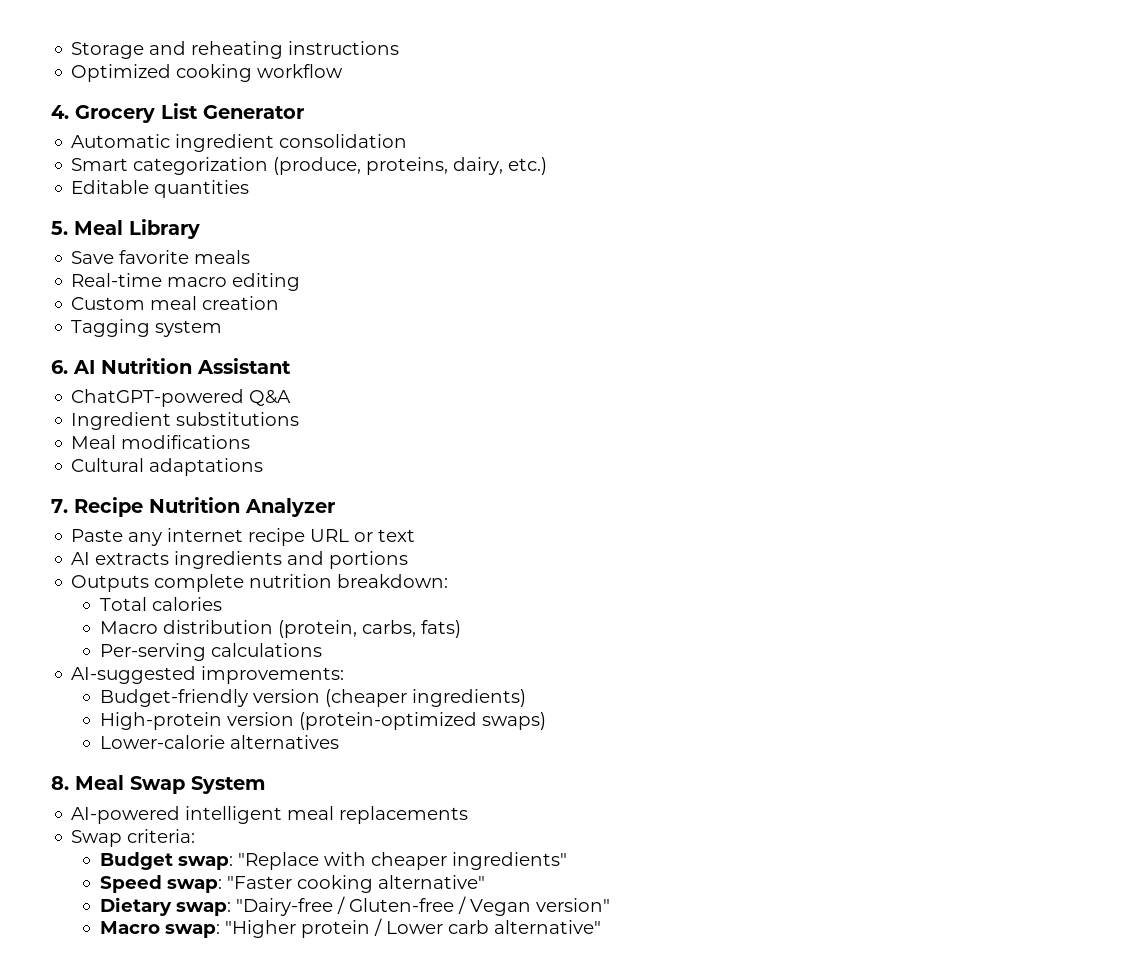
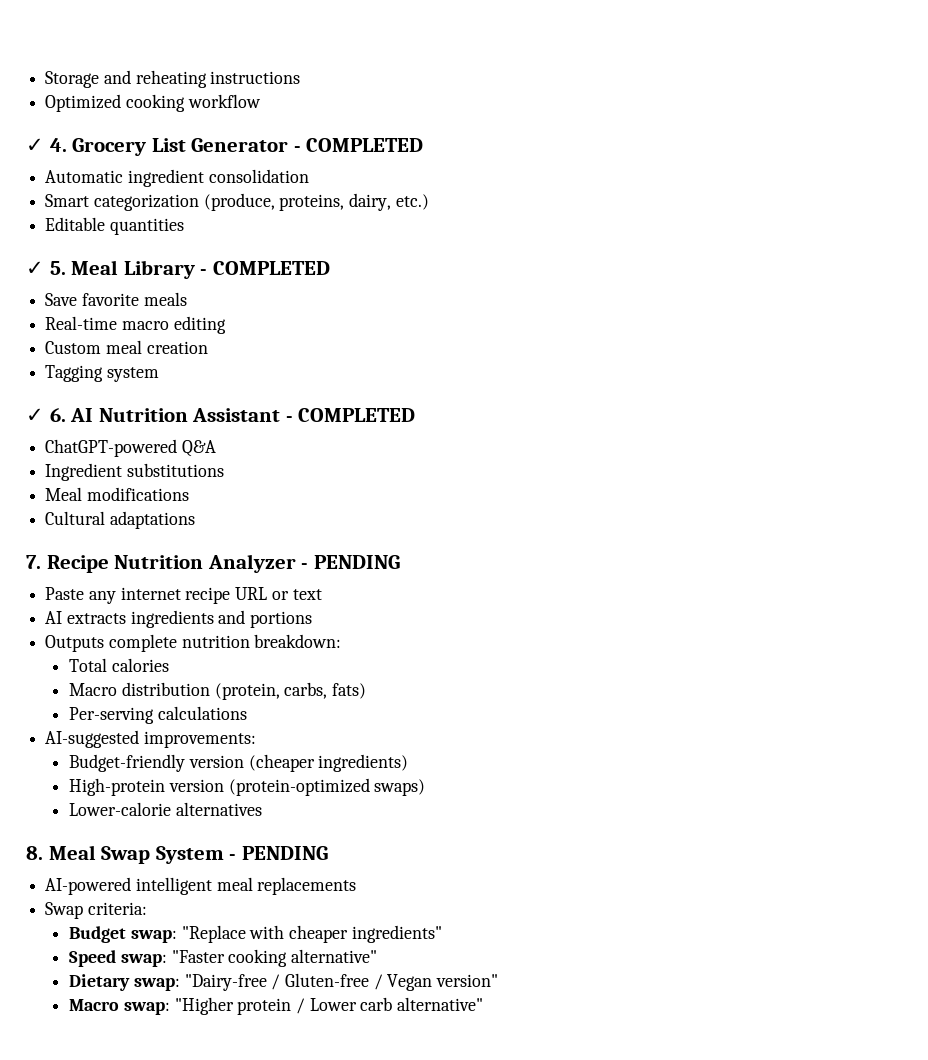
(344, 71) none -> [26,138,44,152] ✓
(304, 112) none -> [293,138,424,152] - COMPLETED
(250, 189) none -> [26,261,44,275] ✓
(200, 229) none -> [200,261,330,275] - COMPLETED
(223, 328) none -> [26,408,44,422] ✓
(291, 366) none -> [285,408,416,422] - COMPLETED
(335, 507) none -> [301,555,400,569] - PENDING
(265, 785) none -> [229,846,328,860] - PENDING

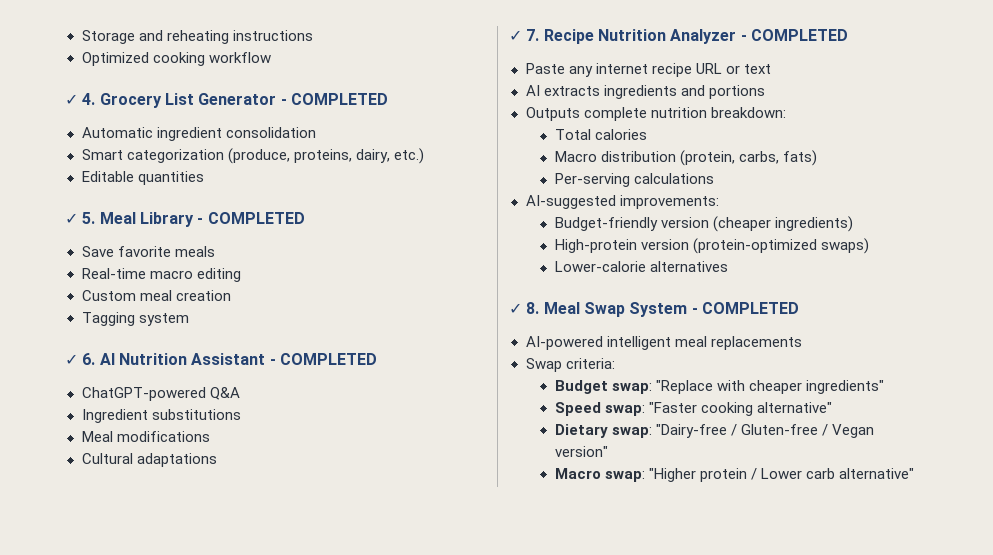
(195, 520) none -> [509,30,522,41] ✓
[313,555,400,569] PENDING -> [750,29,848,41] COMPLETED
(262, 809) none -> [509,303,522,314] ✓
[241,846,328,860] PENDING -> [701,302,799,314] COMPLETED

